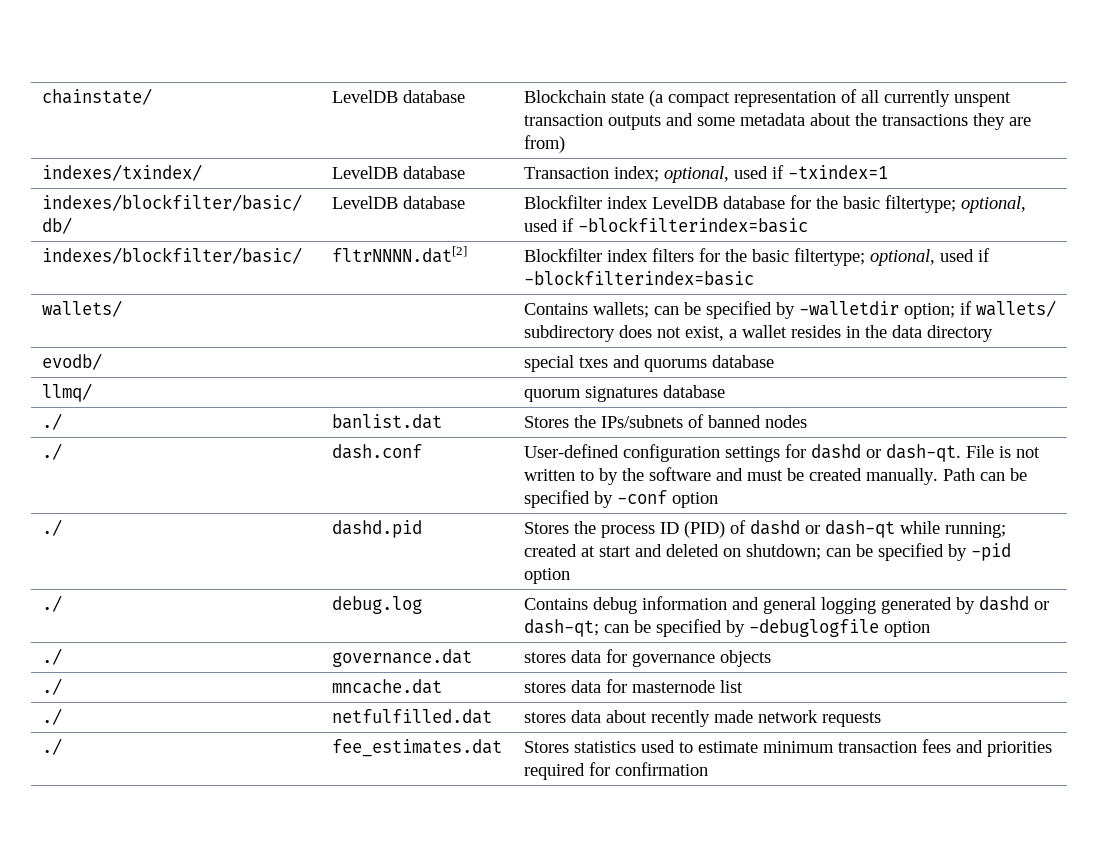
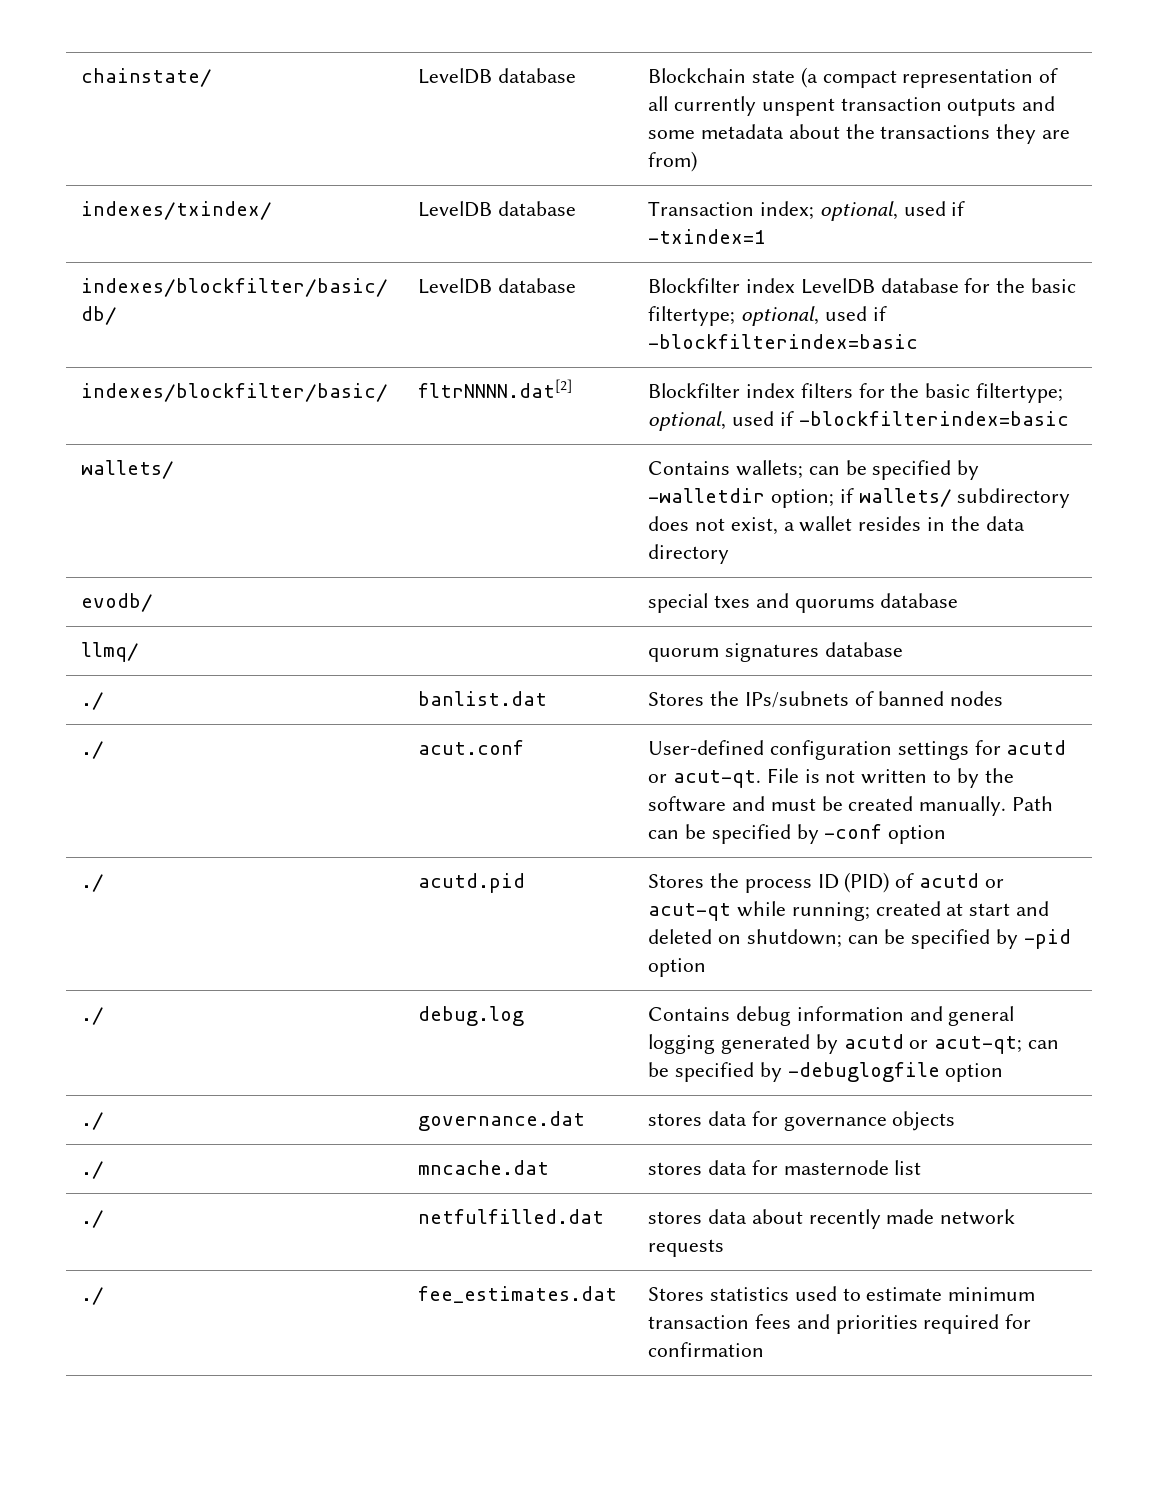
[331,444,422,459] dash.conf -> [418,740,525,755] acut.conf
[810,444,961,462] dashd or dash-qt. -> [1006,740,1067,755] [648,770,761,788] acutd or acut-qt.
[331,520,422,538] dashd.pid -> [418,873,526,893] acutd.pid
[749,520,895,538] dashd or dash-qt -> [919,873,1004,888] [648,903,732,921] acutd or acut-qt
[978,596,1049,611] [523,619,599,637] dashd or dash-qt; -> [843,1034,1023,1054] acutd or acut-qt;

